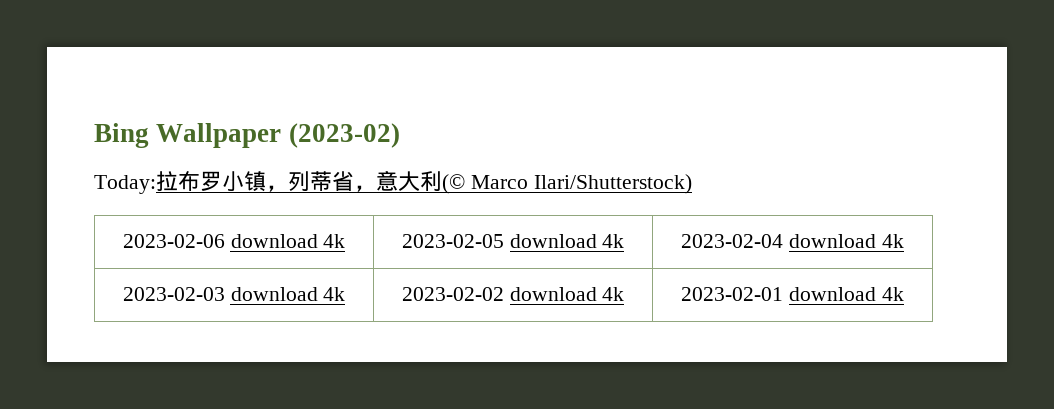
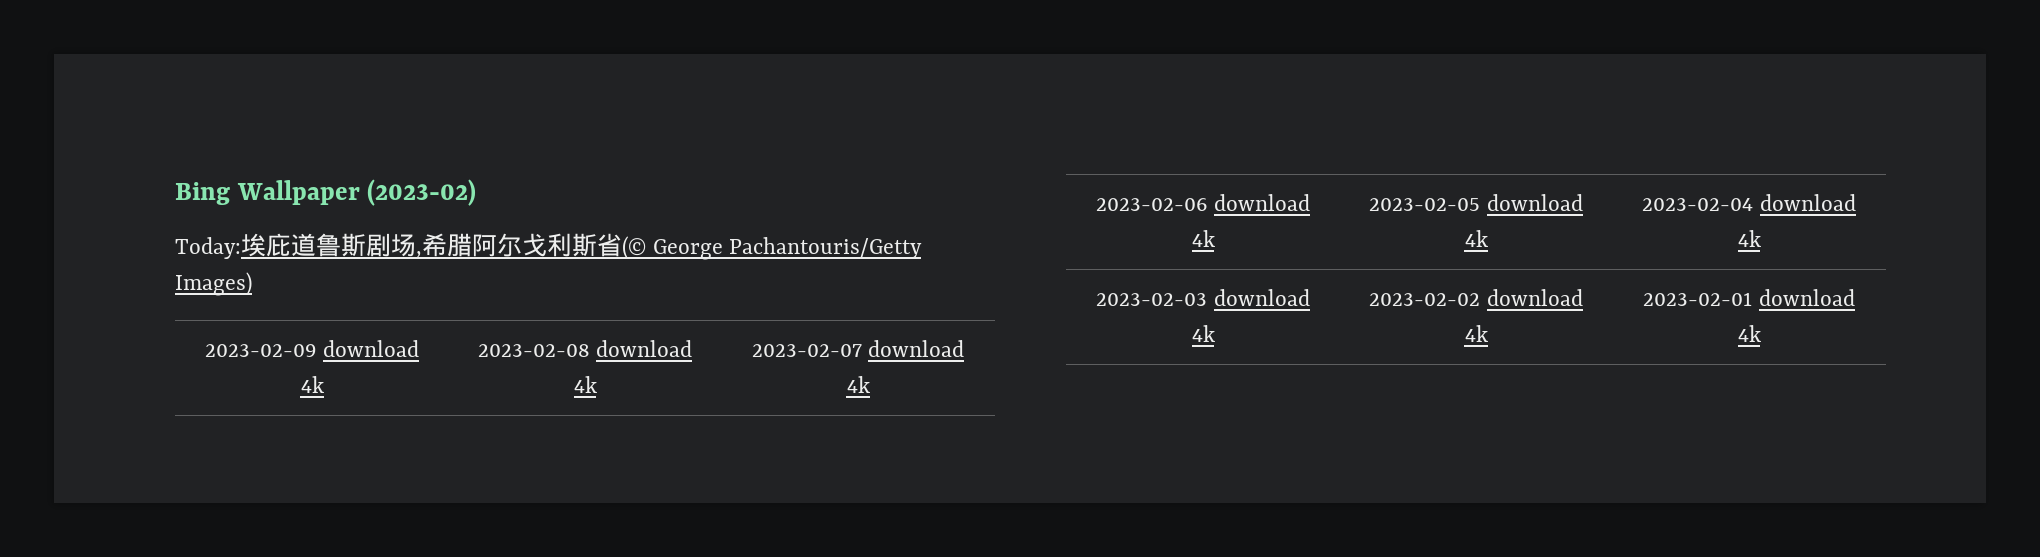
[156,170,692,194] 拉布罗小镇，列蒂省，意大利(© Marco Ilari/Shutterstock) -> [241,233,923,260] [175,272,252,296] [204,340,420,357] [300,376,324,393] [477,340,693,357] [573,376,597,393] [751,340,965,357] [846,376,870,393] 埃庇道鲁斯剧场,希腊阿尔戈利斯省(© George Pachantouris/Getty Images) // 2023-02-09 download 4k | 2023-02-08 download 4k | 2023-02-07 download 4k

